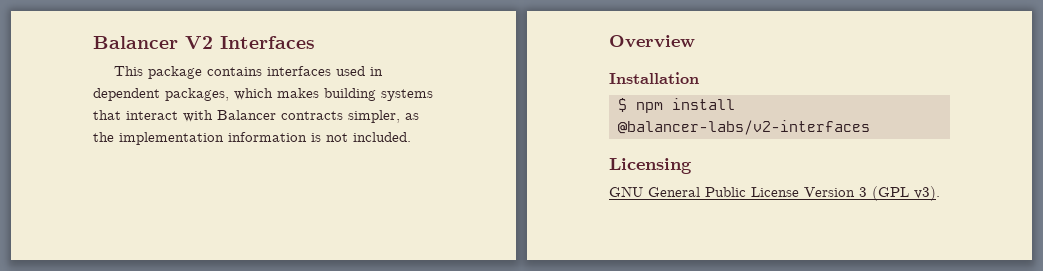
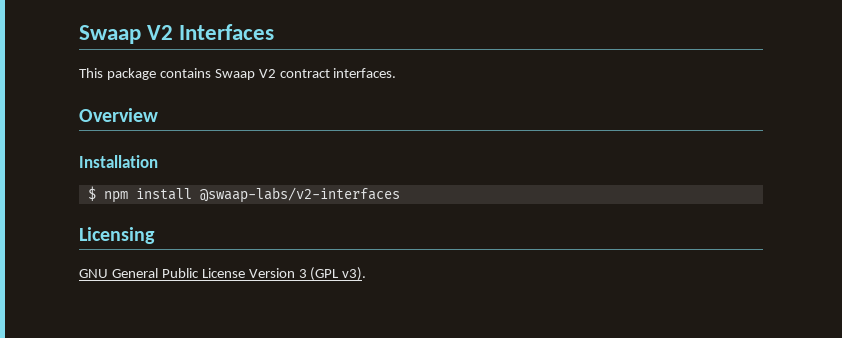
[93,36,178,49] Balancer -> [79,25,141,44] Swaap
[266,66,383,76] [93,88,433,101] [93,110,419,123] [93,132,411,145] interfaces used in dependent packages, which makes building systems that interact with Balancer contracts simpler, as the implementation information is not included. -> [214,68,397,80] Swaap V2 contract interfaces.
[618,120,870,135] @balancer-labs/v2-interfaces -> [199,187,400,203] @swaap-labs/v2-interfaces

